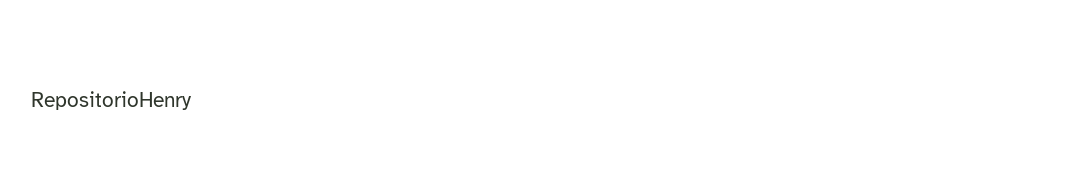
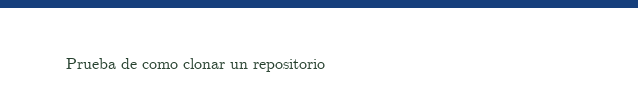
[31,91,192,110] RepositorioHenry -> [66,58,325,72] Prueba de como clonar un repositorio

